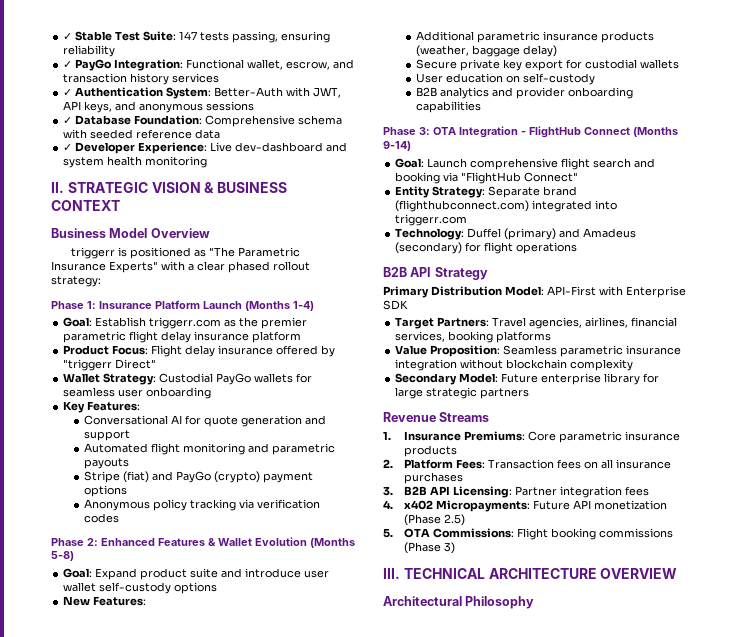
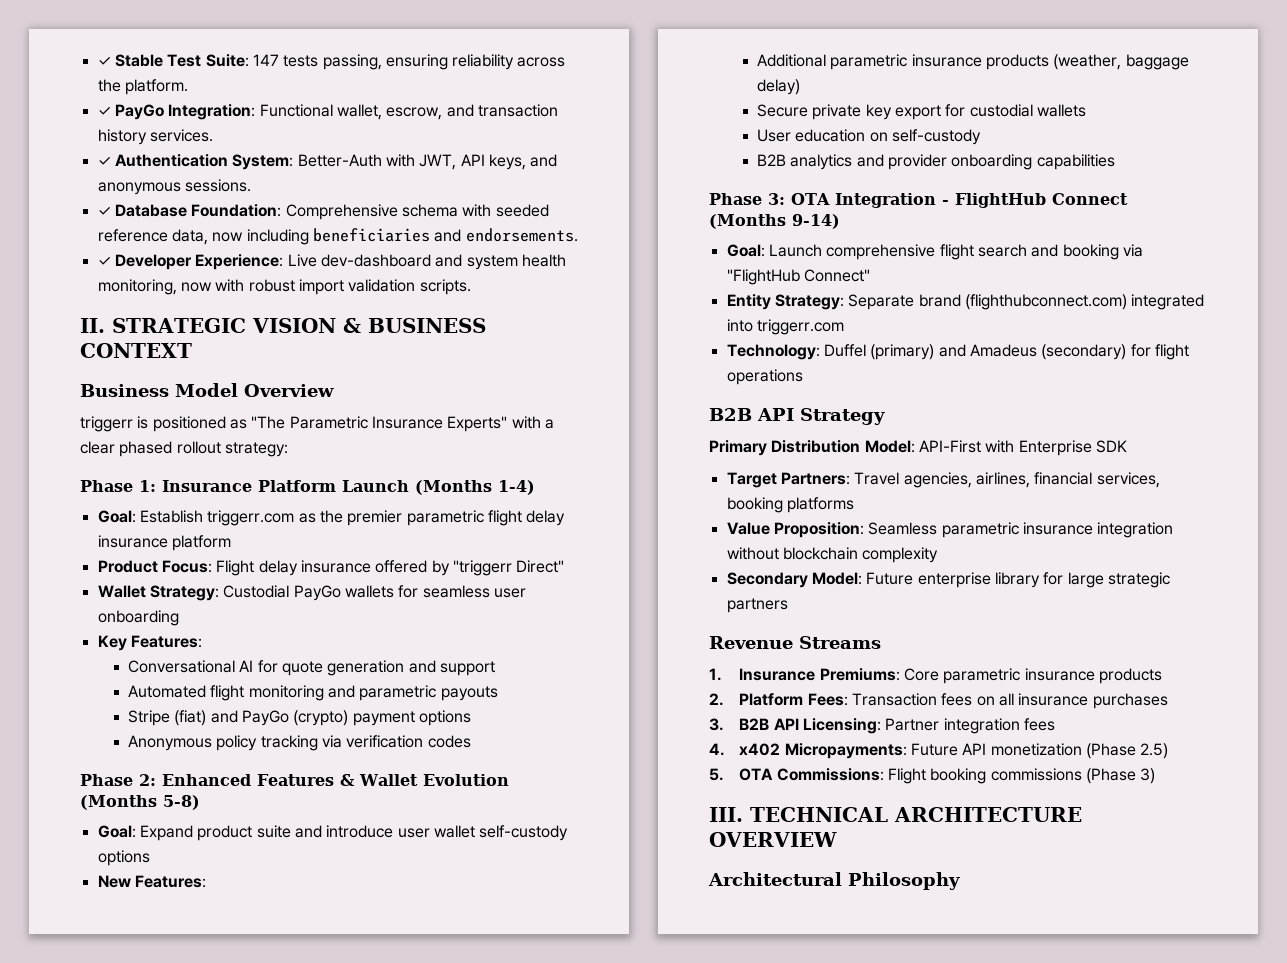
(116, 51) none -> [517,57,566,67] [97,79,188,95] across the platform.
[172,73,220,83] services -> [149,129,213,142] services.
[206,101,255,111] sessions -> [184,179,251,192] sessions.
[195,129,221,139] data -> [171,228,578,245] data, now including beneficiaries and endorsements.
[145,156,208,168] monitoring -> [97,279,471,295] monitoring, now with robust import validation scripts.

